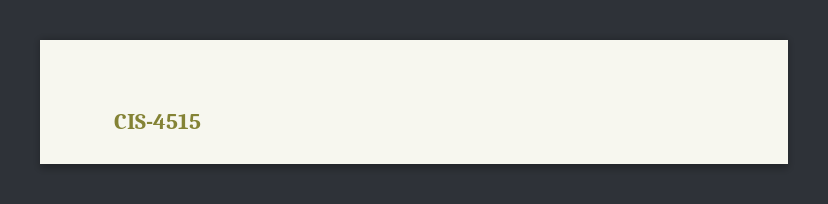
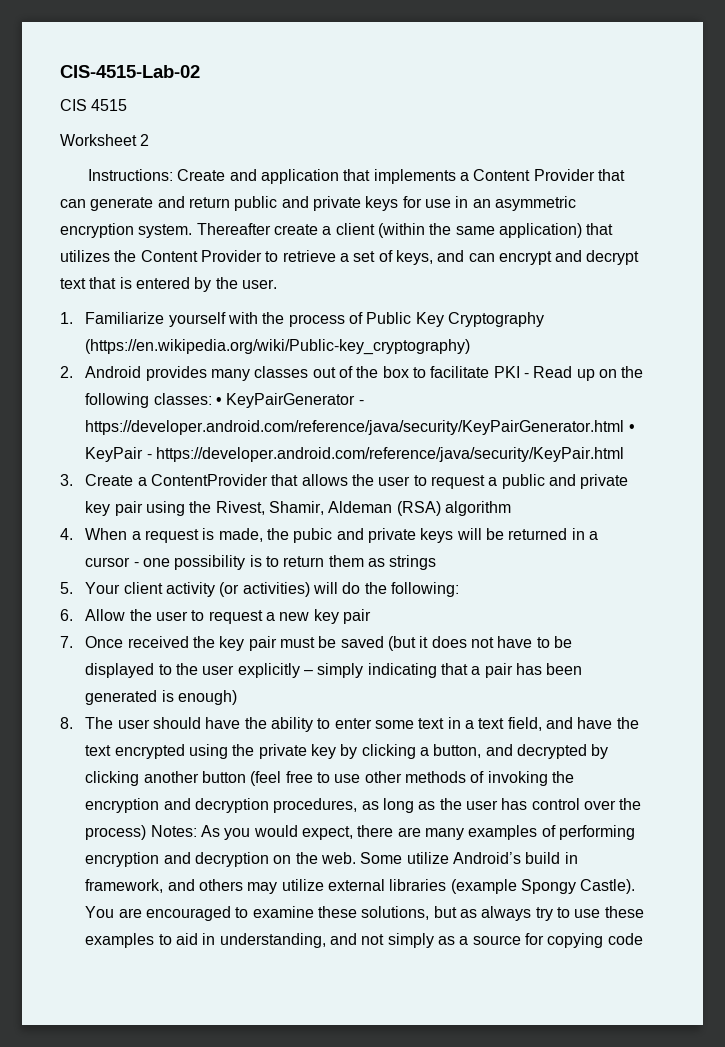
[114,113,201,129] CIS-4515 -> [60,65,200,78] [60,99,128,111] [60,134,150,146] [87,169,625,184] [60,196,576,211] [60,223,614,238] [60,250,640,265] [60,277,277,292] [60,312,545,327] [85,339,471,355] [60,366,644,381] [85,393,364,408] [85,420,635,435] [85,447,625,462] [60,474,629,489] [85,501,512,516] [60,528,598,543] [85,555,437,570] [60,582,460,597] [60,609,372,624] [60,636,572,651] [85,663,583,678] [85,690,238,705] [60,717,639,732] [85,744,609,759] [85,771,574,786] [85,798,642,813] [85,825,635,840] [85,852,578,867] [85,879,636,894] [85,906,644,921] [85,933,643,948] CIS-4515-Lab-02 // CIS 4515 // Worksheet 2 // Instructions: Create and application that implements a Content Provider that can generate and return public and private keys for use in an asymmetric encryption system. Thereafter create a client (within the same application) that utilizes the Content Provider to retrieve a set of keys, and can encrypt and decrypt text that is entered by the user. // 1. Familiarize yourself with the process of Public Key Cryptography (https://en.wikipedia.org/wiki/Public-key_cryptography) // 2. Android provides many classes out of the box to facilitate PKI - Read up on the following classes: • KeyPairGenerator - https://developer.android.com/reference/java/security/KeyPairGenerator.html • KeyPair - https://developer.android.com/reference/java/security/KeyPair.html // 3. Create a ContentProvider that allows the user to request a public and private key pair using the Rivest, Shamir, Aldeman (RSA) algorithm // 4. When a request is made, the pubic and private keys will be returned in a cursor - one possibility is to return them as strings // 5. Your client activity (or activities) will do the following: // 6. Allow the user to request a new key pair // 7. Once received the key pair must be saved (but it does not have to be displayed to the user explicitly – simply indicating that a pair has been generated is enough) // 8. The user should have the ability to enter some text in a text field, and have the text encrypted using the private key by clicking a button, and decrypted by clicking another button (feel free to use other methods of invoking the encryption and decryption procedures, as long as the user has control over the process) Notes: As you would expect, there are many examples of performing encryption and decryption on the web. Some utilize Android’s build in framework, and others may utilize external libraries (example Spongy Castle). You are encouraged to examine these solutions, but as always try to use these examples to aid in understanding, and not simply as a source for copying code

